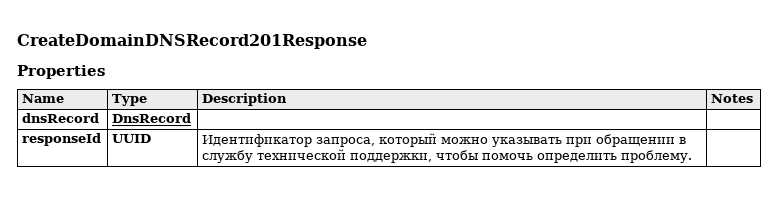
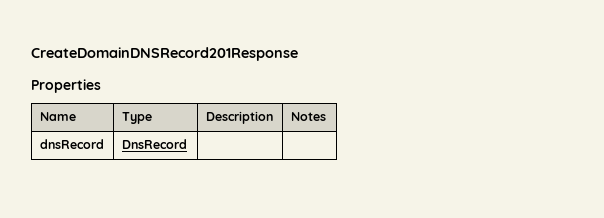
[22,133,102,146] [112,134,152,143] [202,133,687,147] [202,149,693,163] // responseId | UUID | Идентификатор запроса, который можно указывать при обращении в службу технической поддержки, чтобы помочь определить проблему. | -> (187, 144) none

